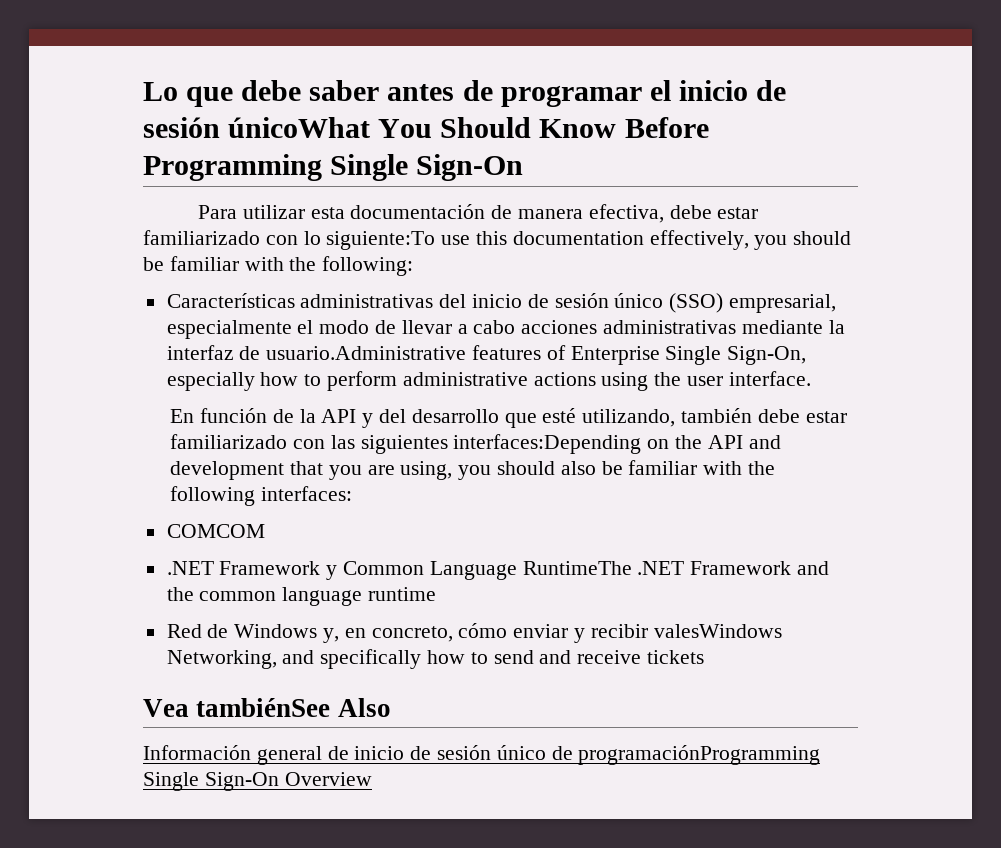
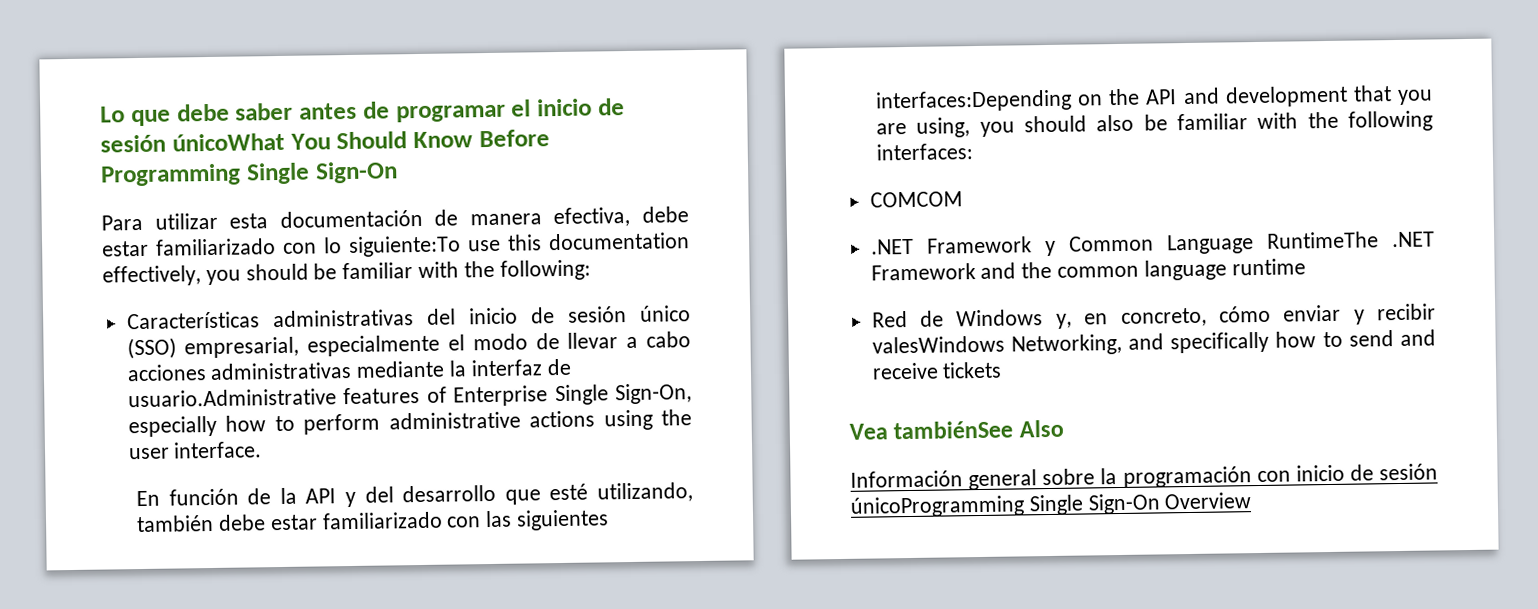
[327,745,821,765] de inicio de sesión único de programaciónProgramming -> [1042,463,1438,488] [850,495,1025,518] sobre la programación con inicio de sesión únicoProgramming

